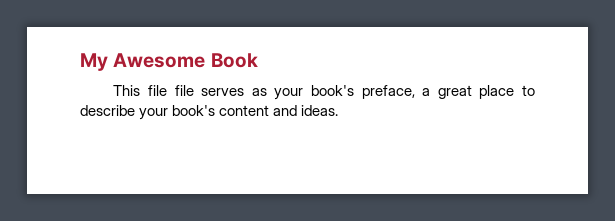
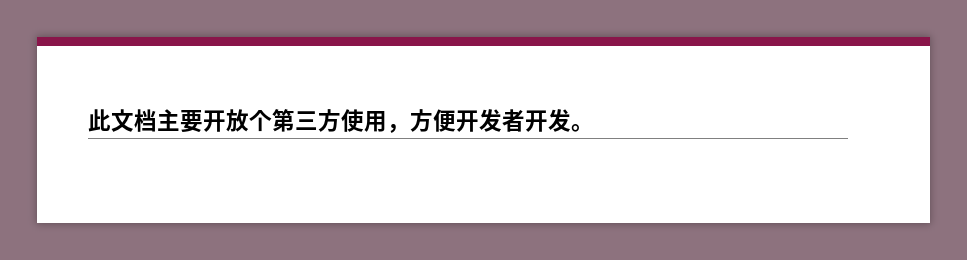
[80,53,258,71] [113,85,536,100] [80,105,339,120] My Awesome Book // This file file serves as your book's preface, a great place to describe your book's content and ideas. -> [88,109,594,133] 此文档主要开放个第三方使用，方便开发者开发。

